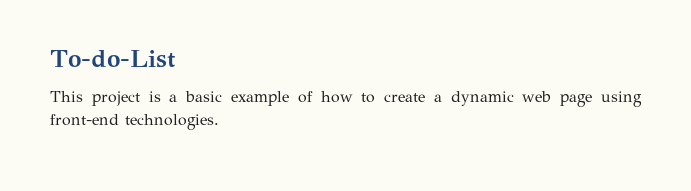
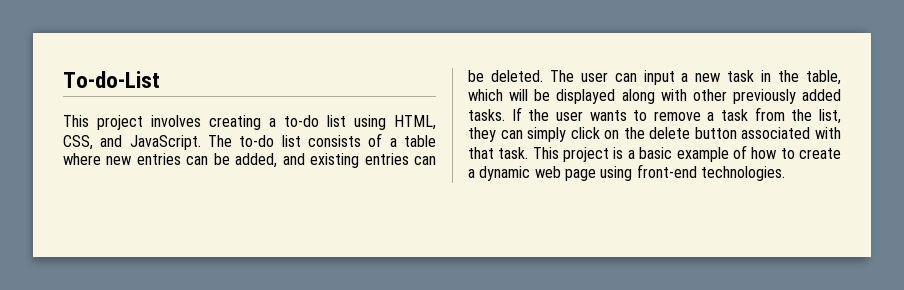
(140, 98) none -> [151,115,436,130] [63,133,436,150] [63,153,437,168] [468,70,841,85] [468,89,841,104] [468,107,841,124] [468,127,841,142] [468,147,610,162] involves creating a to-do list using HTML, CSS, and JavaScript. The to-do list consists of a table where new entries can be added, and existing entries can be deleted. The user can input a new task in the table, which will be displayed along with other previously added tasks. If the user wants to remove a task from the list, they can simply click on the delete button associated with that task. This project

